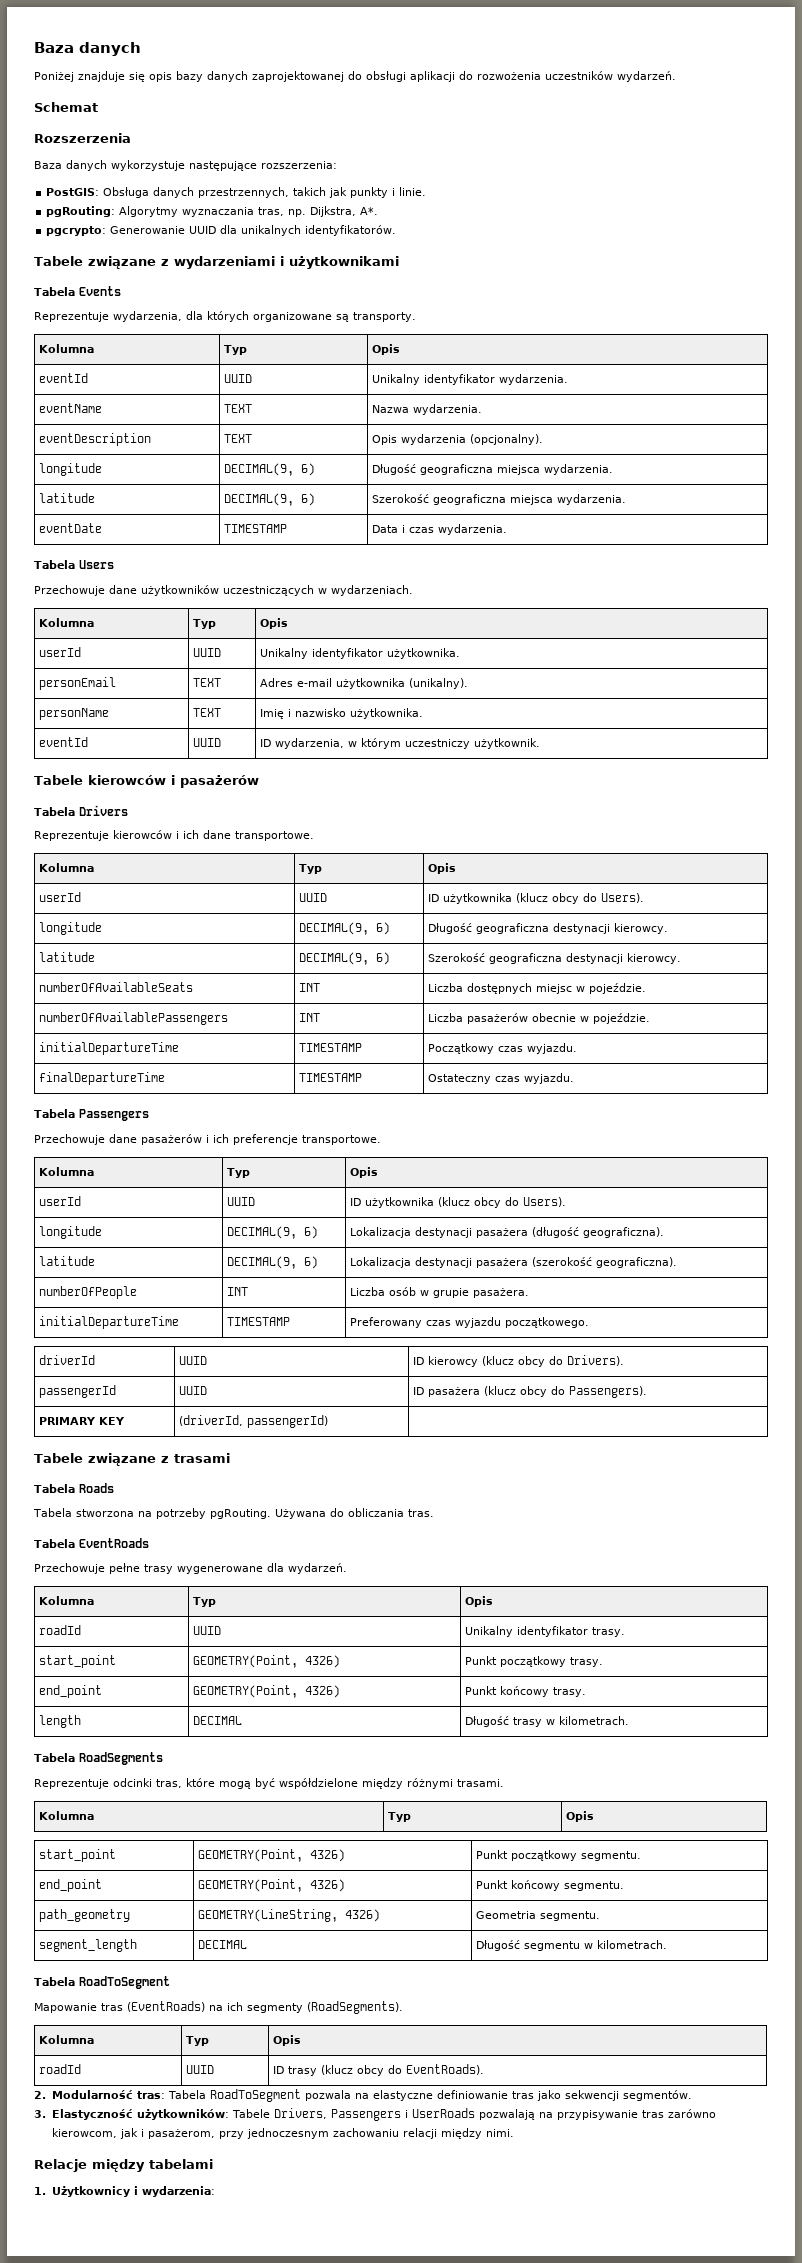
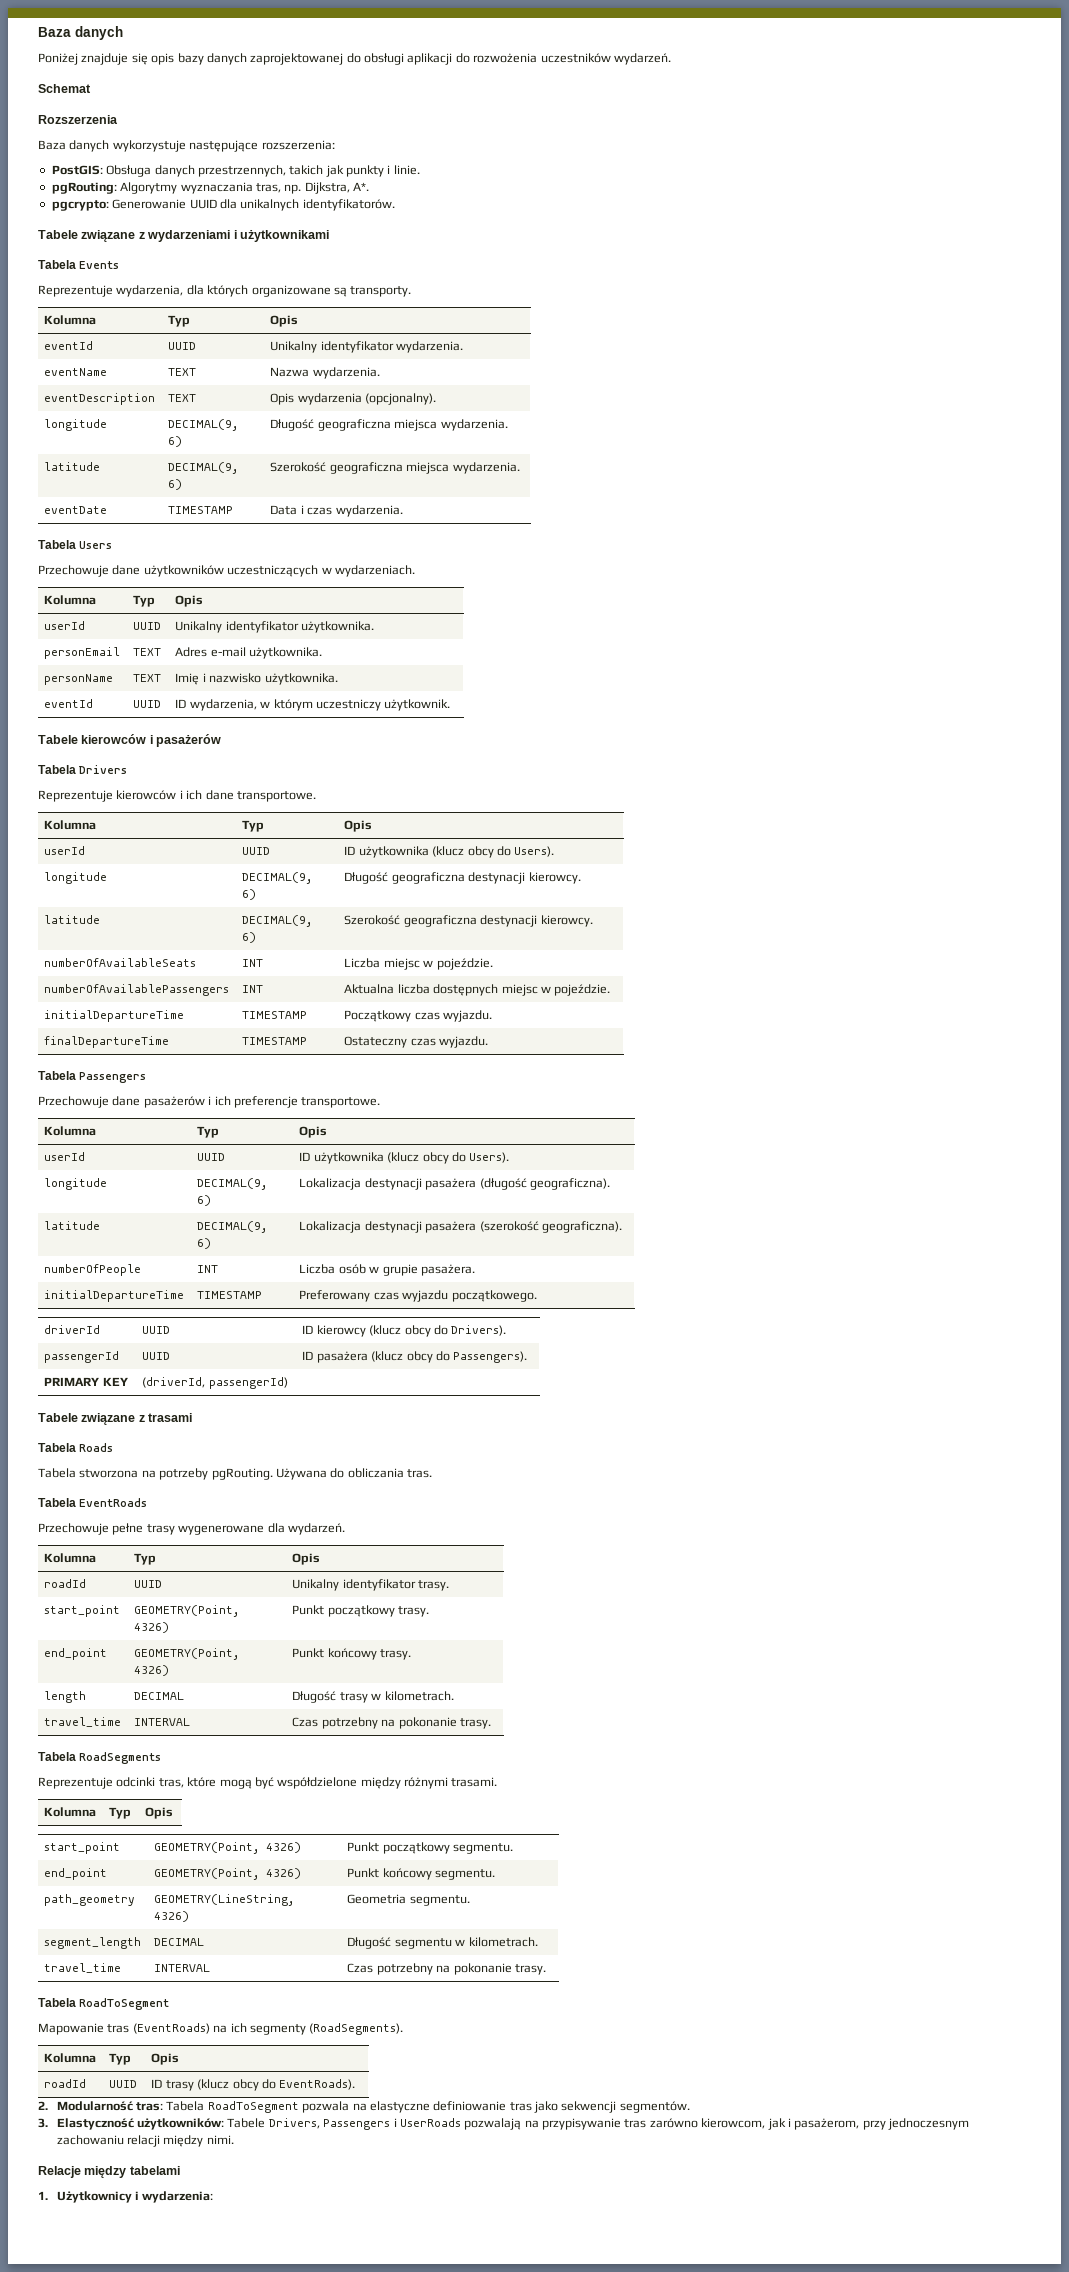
[335,678,468,689] użytkownika (unikalny). -> [249,647,323,659] użytkownika.
[466,983,532,994] dostępnych -> (381, 963) none
[427,1013,576,1024] Liczba pasażerów obecnie -> [344,984,538,996] Aktualna liczba dostępnych miejsc
(629, 1720) none -> [44,1717,122,1727] [134,1718,191,1726] [292,1717,491,1729] // travel_time | INTERVAL | Czas potrzebny na pokonanie trasy.
(667, 1944) none -> [44,1963,122,1973] [154,1964,211,1972] [347,1963,546,1975] // travel_time | INTERVAL | Czas potrzebny na pokonanie trasy.

